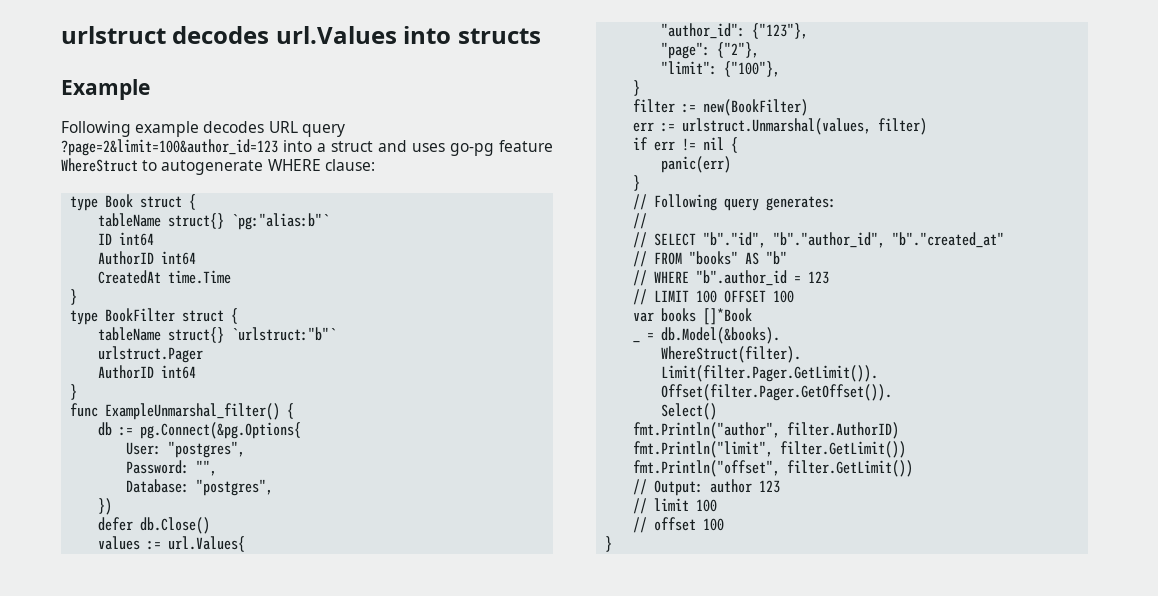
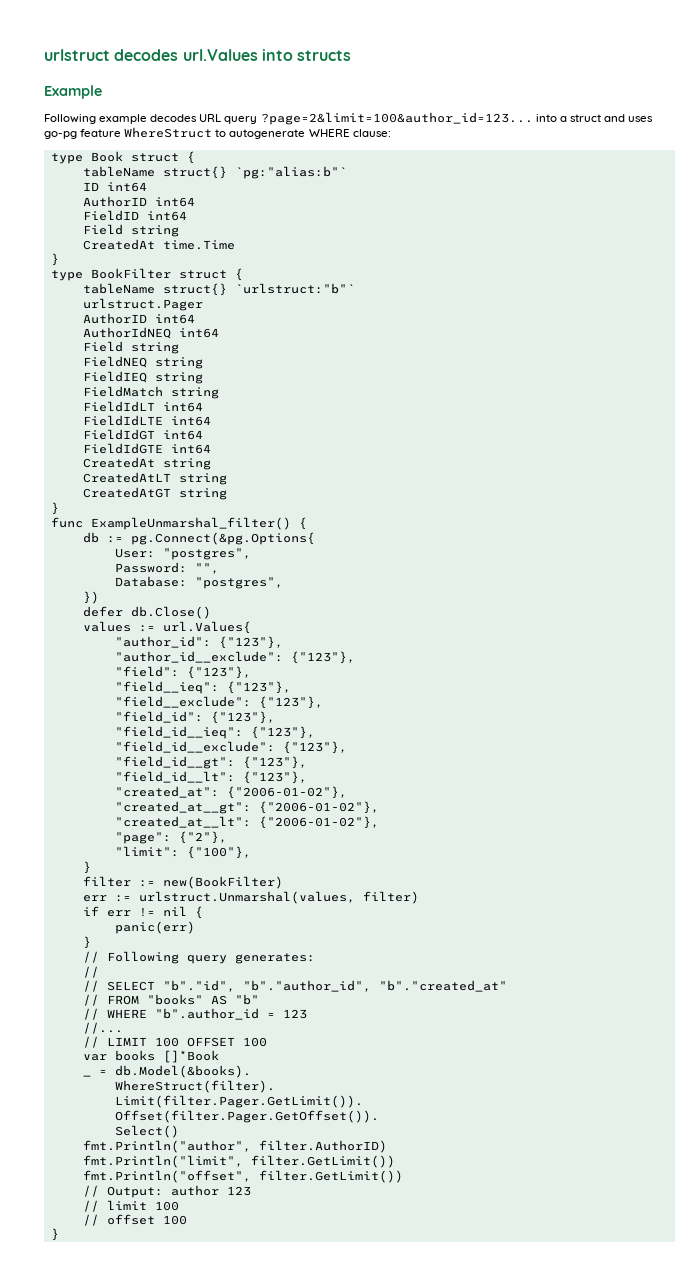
[61,139,278,156] ?page=2&limit=100&author_id=123 -> [260,112,533,125] ?page=2&limit=100&author_id=123...
(197, 258) none -> [82,210,187,221] [82,224,179,237] // FieldID int64 // Field string
(197, 372) none -> [82,327,219,339] [82,341,179,354] [82,356,203,369] [82,371,203,384] [82,386,219,399] [82,401,203,412] [82,415,211,426] [82,429,203,440] [82,443,211,454] [82,457,211,470] [82,472,227,485] [82,487,227,500] // AuthorIdNEQ int64 // Field string // FieldNEQ string // FieldIEQ string // FieldMatch string // FieldIdLT int64 // FieldIdLTE int64 // FieldIdGT int64 // FieldIdGTE int64 // CreatedAt string // CreatedAtLT string // CreatedAtGT string
(809, 31) none -> [114,651,355,664] [114,666,251,679] [114,681,291,694] [114,696,323,709] [114,711,275,724] [114,726,315,739] [114,741,347,754] [114,756,307,769] [114,771,307,784] [114,786,347,799] [114,801,379,814] [114,816,379,829] // "author_id__exclude": {"123"}, // "field": {"123"}, // "field__ieq": {"123"}, // "field__exclude": {"123"}, // "field_id": {"123"}, // "field_id__ieq": {"123"}, // "field_id__exclude": {"123"}, // "field_id__gt": {"123"}, // "field_id__lt": {"123"}, // "created_at": {"2006-01-02"}, // "created_at__gt": {"2006-01-02"}, // "created_at__lt": {"2006-01-02"},
(830, 277) none -> [82,1022,123,1034] // //...

